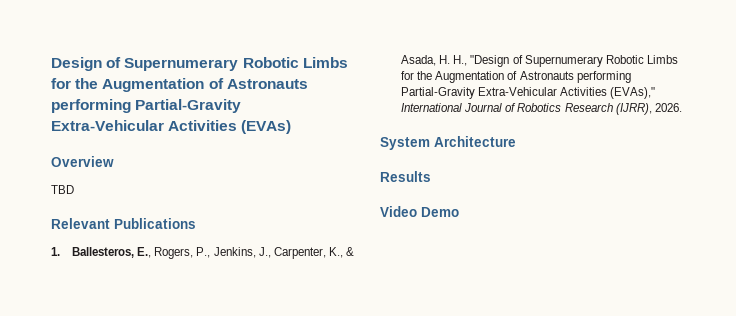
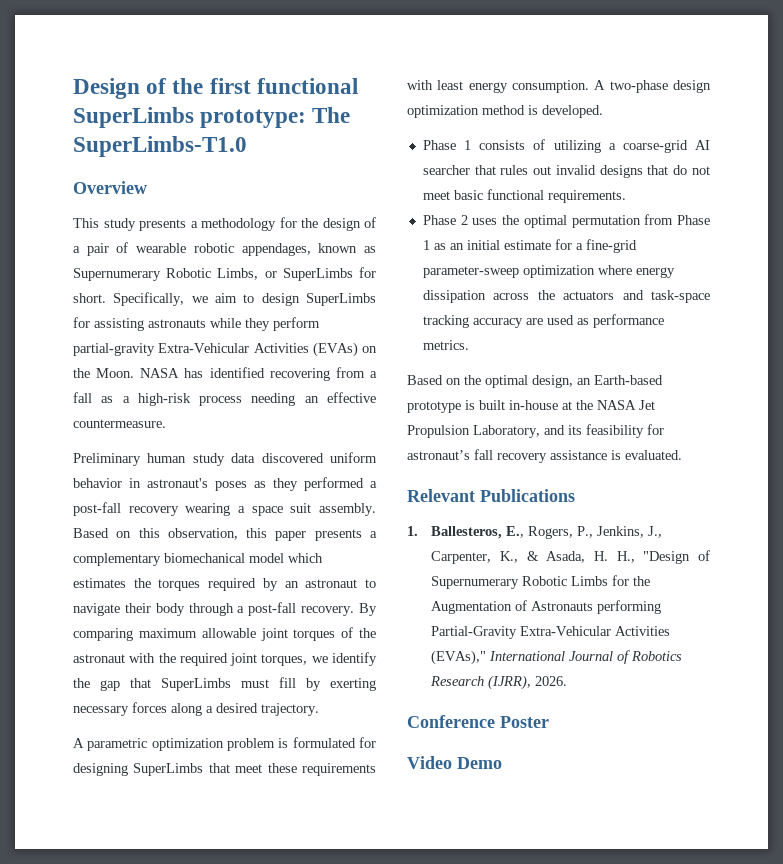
[124,57,348,71] [51,78,308,92] [51,99,242,113] [51,120,292,134] [51,156,114,167] [51,185,74,194] Supernumerary Robotic Limbs for the Augmentation of Astronauts performing Partial-Gravity Extra-Vehicular Activities (EVAs) // Overview // TBD -> [172,78,358,94] [73,107,351,128] [73,136,247,157] [73,181,147,194] [73,217,376,231] [73,242,376,256] [73,267,376,281] [73,292,377,306] [73,317,320,331] [73,342,377,357] [73,367,377,381] [73,392,376,406] [73,419,166,428] [73,452,377,466] [73,477,377,491] [73,502,376,516] [73,528,377,541] [73,553,323,566] [73,578,377,591] [73,602,377,616] [73,627,376,641] [73,652,377,666] [73,677,376,691] [73,702,319,716] [73,737,376,751] [73,763,376,776] [407,80,711,93] [407,105,603,118] [422,139,710,153] [422,165,710,178] [422,189,626,203] [422,214,710,228] [422,239,637,253] [422,265,675,278] [422,290,710,303] [422,314,664,328] [422,340,469,350] [407,375,663,388] [407,400,655,413] [407,424,664,438] [407,449,682,463] the first functional SuperLimbs prototype: The SuperLimbs-T1.0 // Overview // This study presents a methodology for the design of a pair of wearable robotic appendages, known as Supernumerary Robotic Limbs, or SuperLimbs for short. Specifically, we aim to design SuperLimbs for assisting astronauts while they perform partial-gravity Extra-Vehicular Activities (EVAs) on the Moon. NASA has identified recovering from a fall as a high-risk process needing an effective countermeasure. // Preliminary human study data discovered uniform behavior in astronaut's poses as they performed a post-fall recovery wearing a space suit assembly. Based on this observation, this paper presents a complementary biomechanical model which estimates the torques required by an astronaut to navigate their body through a post-fall recovery. By comparing maximum allowable joint torques of the astronaut with the required joint torques, we identify the gap that SuperLimbs must fill by exerting necessary forces along a desired trajectory. // A parametric optimization problem is formulated for designing SuperLimbs that meet these requirements with least energy consumption. A two-phase design optimization method is developed. // Phase 1 consists of utilizing a coarse-grid AI searcher that rules out invalid designs that do not meet basic functional requirements. // Phase 2 uses the optimal permutation from Phase 1 as an initial estimate for a fine-grid parameter-sweep optimization where energy dissipation across the actuators and task-space tracking accuracy are used as performance metrics. // Based on the optimal design, an Earth-based prototype is built in-house at the NASA Jet Propulsion Laboratory, and its feasibility for astronaut’s fall recovery assistance is evaluated.
[380,136,516,150] [380,171,431,182] System Architecture // Results -> [407,715,549,728] Conference Poster

